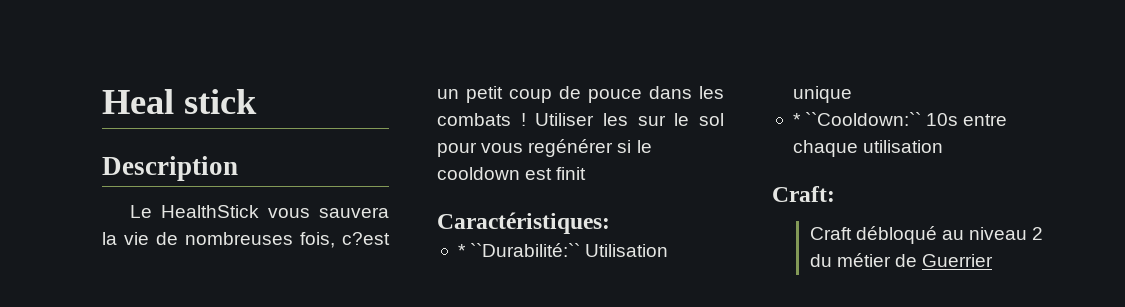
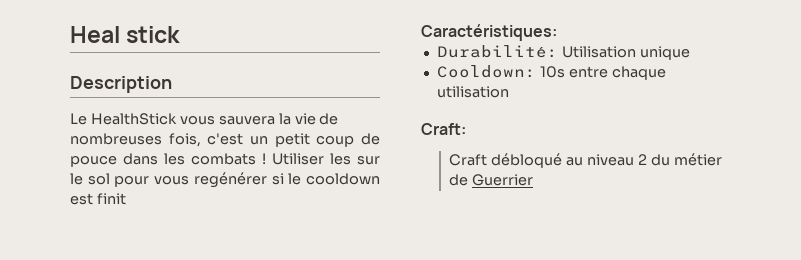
[342,232,390,245] c?est -> [207,133,244,145] c'est
[457,243,581,257] * ``Durabilité:`` -> [436,45,558,58] Durabilité:
[792,112,922,126] * ``Cooldown:`` -> [436,65,536,78] Cooldown:

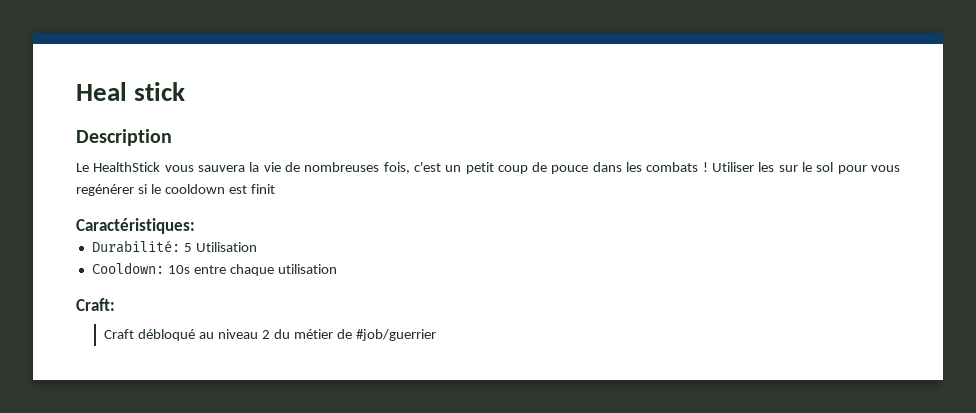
(558, 51) none -> [183,243,192,252] 5
[639,46,690,60] unique -> (257, 247) none
[472,174,534,186] Guerrier -> [355,329,436,341] #job/guerrier

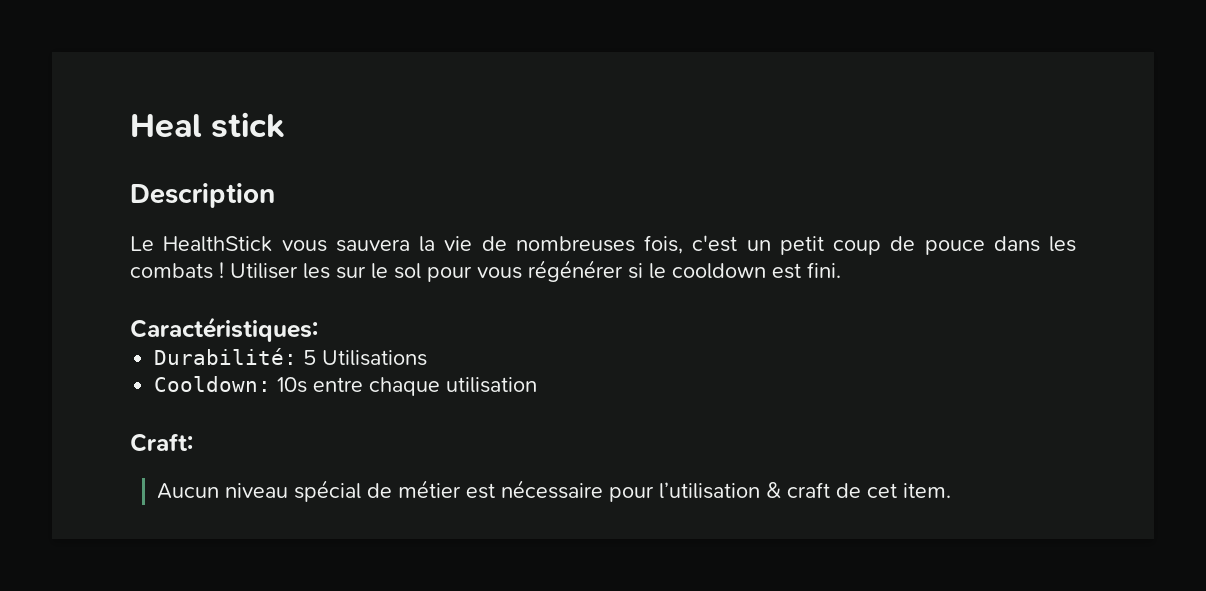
[76,184,134,196] regénérer -> [528,260,623,282] régénérer
[250,184,275,194] finit -> [807,262,841,278] fini.
[195,242,257,252] Utilisation -> [322,350,428,366] Utilisations
[104,329,436,341] Craft débloqué au niveau 2 du métier de #job/guerrier -> [157,480,952,502] Aucun niveau spécial de métier est nécessaire pour l’utilisation & craft de cet item.

